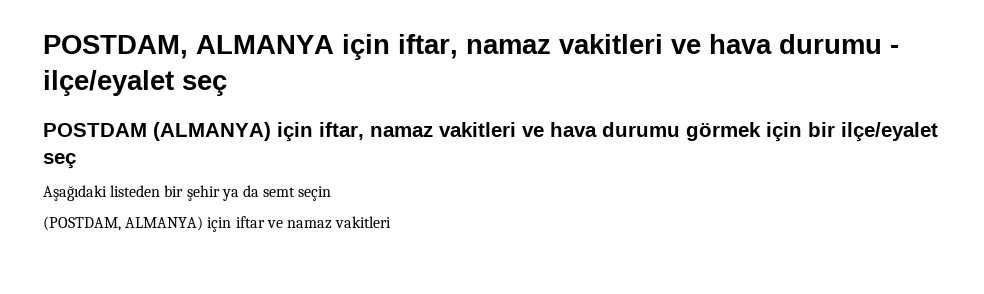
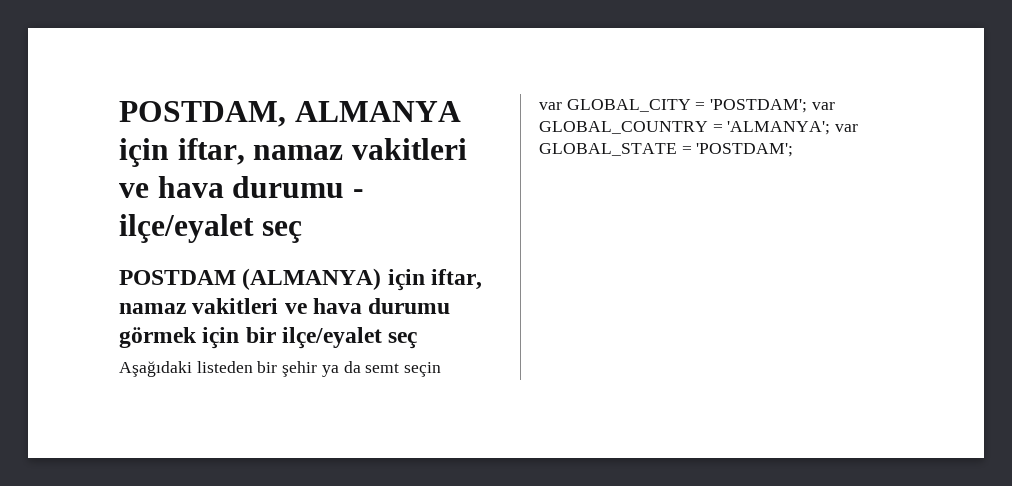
[43,216,392,232] (POSTDAM, ALMANYA) için iftar ve namaz vakitleri -> [539,99,835,113] [539,121,859,135] [539,143,794,157] var GLOBAL_CITY = 'POSTDAM'; var GLOBAL_COUNTRY = 'ALMANYA'; var GLOBAL_STATE = 'POSTDAM';

